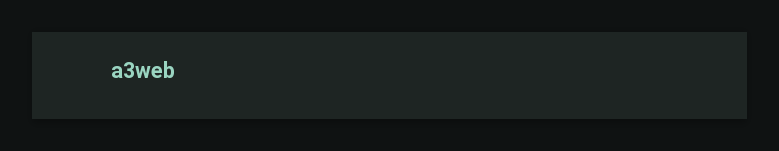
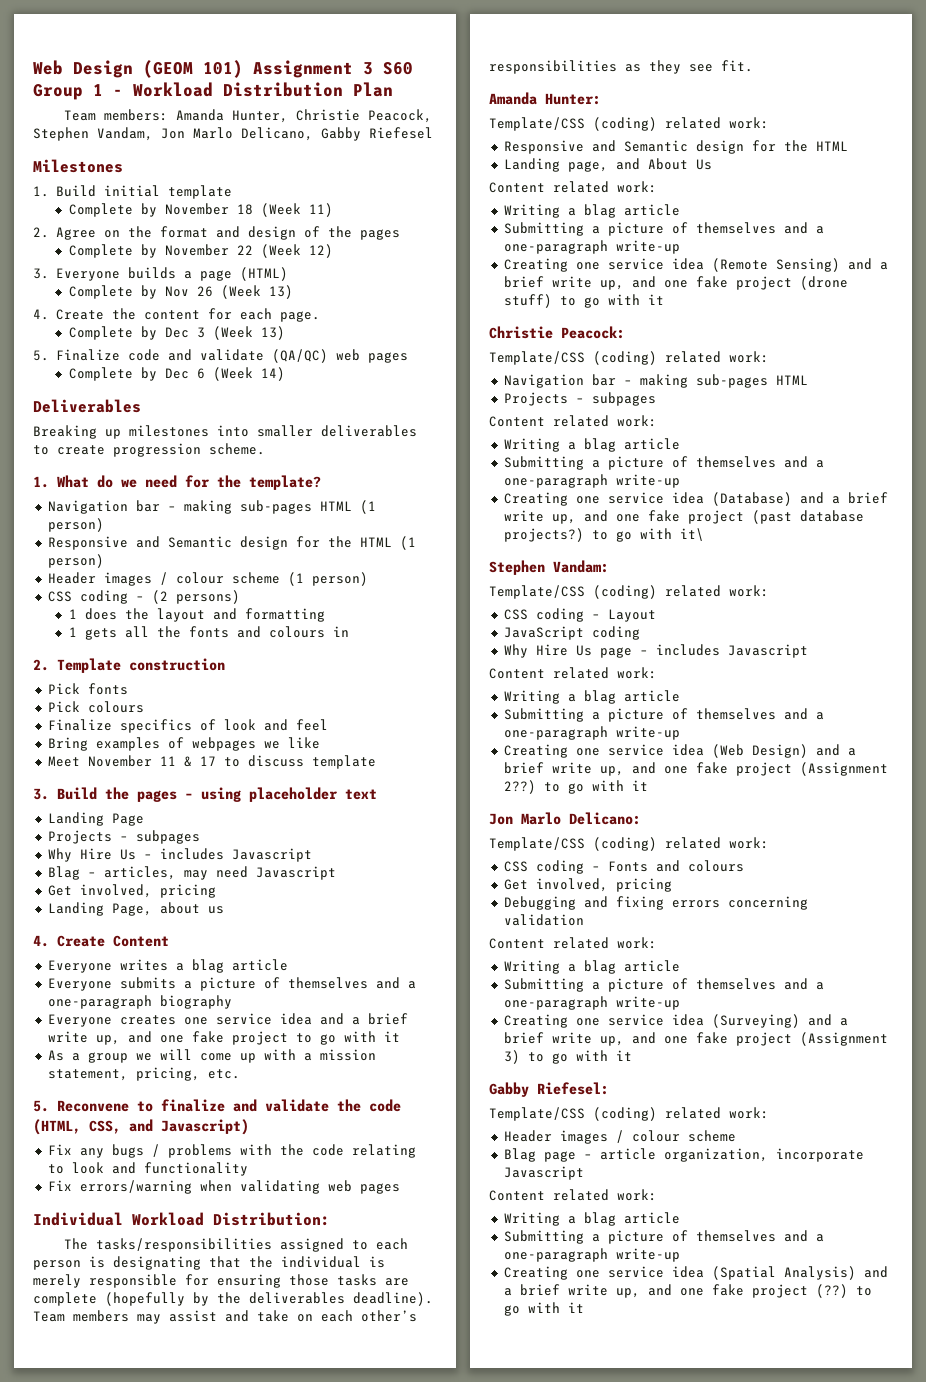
[111,61,175,78] a3web -> [33,60,413,78] [33,82,393,100] [64,109,433,123] [33,127,433,141] [33,159,123,173] [33,185,232,199] [68,203,333,217] [33,226,400,240] [68,244,333,258] [33,267,288,281] [68,285,293,299] [33,308,320,322] [68,326,285,340] [33,349,408,363] [68,367,285,381] [33,399,141,413] [33,425,417,439] [33,443,265,457] [33,475,321,490] [47,500,376,514] [47,518,104,532] [47,536,416,550] [47,554,104,568] [47,572,368,586] [47,590,240,604] [68,608,325,622] [68,626,349,640] [33,658,225,673] [47,683,128,695] [47,701,144,713] [47,719,328,733] [47,737,320,751] [47,755,376,769] [33,787,377,802] [47,812,144,826] [47,830,200,844] [47,848,312,862] [47,866,336,880] [47,884,216,898] [47,902,224,916] [33,935,169,947] [47,959,288,973] [47,977,416,991] [47,995,232,1009] [47,1013,408,1027] [47,1031,400,1045] [47,1049,376,1063] [47,1067,240,1081] [33,1099,401,1112] [33,1119,249,1135] [47,1144,416,1158] [47,1162,248,1176] [47,1180,400,1194] [33,1212,330,1226] [64,1238,409,1252] [33,1256,385,1270] [33,1274,409,1288] [33,1292,433,1306] [33,1310,417,1324] [489,60,753,74] [489,92,601,105] [489,117,769,131] [503,140,848,154] [503,158,712,172] [489,181,657,193] [503,204,680,218] [503,222,824,236] [503,240,680,254] [503,258,888,272] [503,276,848,290] [503,294,664,308] [489,326,625,339] [489,351,769,365] [503,374,808,388] [503,392,656,406] [489,415,657,427] [503,438,680,452] [503,456,824,470] [503,474,680,488] [503,492,888,506] [503,510,864,524] [503,528,704,542] [489,560,609,575] [489,585,769,599] [503,608,656,622] [503,626,640,640] [503,644,808,658] [489,667,657,679] [503,690,680,704] [503,708,824,722] [503,726,680,740] [503,744,856,758] [503,762,888,776] [503,780,648,794] [489,812,641,825] [489,837,769,851] [503,860,744,874] [503,878,672,892] [503,896,808,910] [503,914,584,926] [489,937,657,949] [503,960,680,974] [503,978,824,992] [503,996,680,1010] [503,1014,848,1028] [503,1032,888,1046] [503,1050,632,1064] [489,1082,609,1097] [489,1107,769,1121] [503,1130,736,1144] [503,1148,864,1162] [503,1166,584,1180] [489,1189,657,1201] [503,1212,680,1226] [503,1230,824,1244] [503,1248,680,1262] [503,1266,888,1280] [503,1284,872,1298] [503,1302,584,1316] Web Design (GEOM 101) Assignment 3 S60 Group 1 - Workload Distribution Plan // Team members: Amanda Hunter, Christie Peacock, Stephen Vandam, Jon Marlo Delicano, Gabby Riefesel // Milestones // 1. Build initial template // Complete by November 18 (Week 11) // 2. Agree on the format and design of the pages // Complete by November 22 (Week 12) // 3. Everyone builds a page (HTML) // Complete by Nov 26 (Week 13) // 4. Create the content for each page. // Complete by Dec 3 (Week 13) // 5. Finalize code and validate (QA/QC) web pages // Complete by Dec 6 (Week 14) // Deliverables // Breaking up milestones into smaller deliverables to create progression scheme. // 1. What do we need for the template? // Navigation bar – making sub-pages HTML (1 person) // Responsive and Semantic design for the HTML (1 person) // Header images / colour scheme (1 person) // CSS coding – (2 persons) // 1 does the layout and formatting // 1 gets all the fonts and colours in // 2. Template construction // Pick fonts // Pick colours // Finalize specifics of look and feel // Bring examples of webpages we like // Meet November 11 & 17 to discuss template // 3. Build the pages – using placeholder text // Landing Page // Projects – subpages // Why Hire Us – includes Javascript // Blag – articles, may need Javascript // Get involved, pricing // Landing Page, about us // 4. Create Content // Everyone writes a blag article // Everyone submits a picture of themselves and a one-paragraph biography // Everyone creates one service idea and a brief write up, and one fake project to go with it // As a group we will come up with a mission statement, pricing, etc. // 5. Reconvene to finalize and validate the code (HTML, CSS, and Javascript) // Fix any bugs / problems with the code relating to look and functionality // Fix errors/warning when validating web pages // Individual Workload Distribution: // The tasks/responsibilities assigned to each person is designating that the individual is merely responsible for ensuring those tasks are complete (hopefully by the deliverables deadline). Team members may assist and take on each other’s responsibilities as they see fit. // Amanda Hunter: // Template/CSS (coding) related work: // Responsive and Semantic design for the HTML // Landing page, and About Us // Content related work: // Writing a blag article // Submitting a picture of themselves and a one-paragraph write-up // Creating one service idea (Remote Sensing) and a brief write up, and one fake project (drone stuff) to go with it // Christie Peacock: // Template/CSS (coding) related work: // Navigation bar – making sub-pages HTML // Projects – subpages // Content related work: // Writing a blag article // Submitting a picture of themselves and a one-paragraph write-up // Creating one service idea (Database) and a brief write up, and one fake project (past database projects?) to go with it\ // Stephen Vandam: // Template/CSS (coding) related work: // CSS coding – Layout // JavaScript coding // Why Hire Us page – includes Javascript // Content related work: // Writing a blag article // Submitting a picture of themselves and a one-paragraph write-up // Creating one service idea (Web Design) and a brief write up, and one fake project (Assignment 2??) to go with it // Jon Marlo Delicano: // Template/CSS (coding) related work: // CSS coding – Fonts and colours // Get involved, pricing // Debugging and fixing errors concerning validation // Content related work: // Writing a blag article // Submitting a picture of themselves and a one-paragraph write-up // Creating one service idea (Surveying) and a brief write up, and one fake project (Assignment 3) to go with it // Gabby Riefesel: // Template/CSS (coding) related work: // Header images / colour scheme // Blag page – article organization, incorporate Javascript // Content related work: // Writing a blag article // Submitting a picture of themselves and a one-paragraph write-up // Creating one service idea (Spatial Analysis) and a brief write up, and one fake project (??) to go with it

